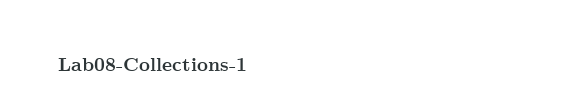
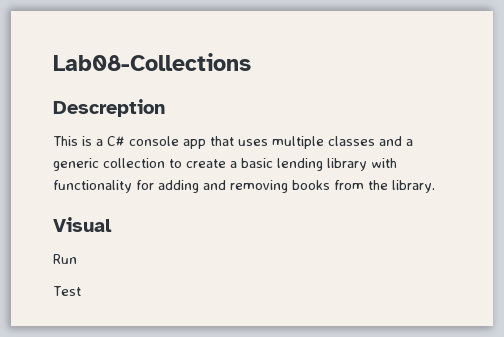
[58,58,247,71] Lab08-Collections-1 -> [53,53,251,71] [53,99,165,117] [53,136,413,149] [53,158,397,171] [53,180,435,193] [53,217,112,232] [53,254,77,264] [53,286,81,296] Lab08-Collections // Descreption // This is a C# console app that uses multiple classes and a generic collection to create a basic lending library with functionality for adding and removing books from the library. // Visual // Run // Test

